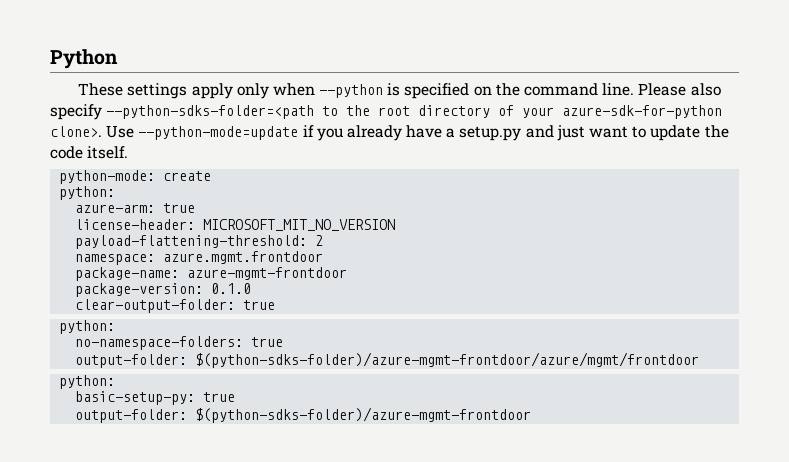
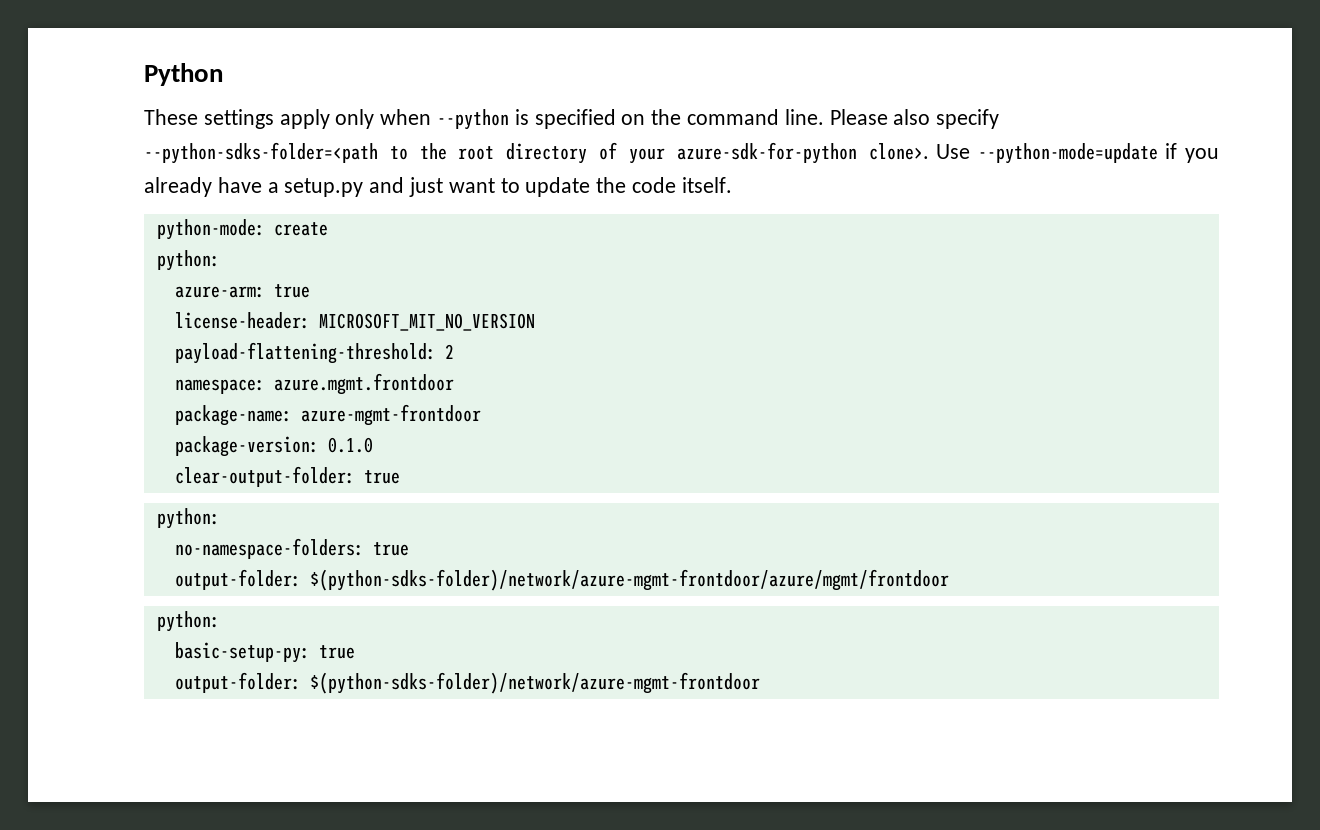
[195,352,700,368] $(python-sdks-folder)/azure-mgmt-frontdoor/azure/mgmt/frontdoor -> [309,569,949,591] $(python-sdks-folder)/network/azure-mgmt-frontdoor/azure/mgmt/frontdoor
[195,407,532,423] $(python-sdks-folder)/azure-mgmt-frontdoor -> [309,672,760,694] $(python-sdks-folder)/network/azure-mgmt-frontdoor

